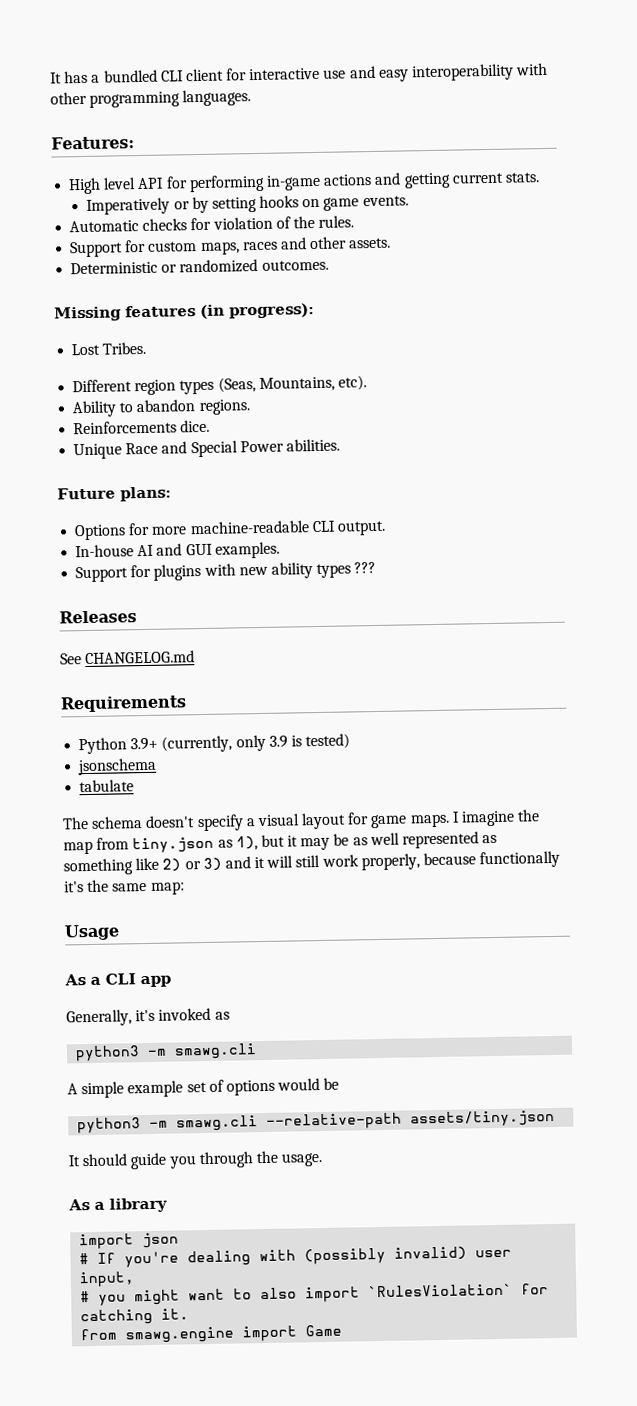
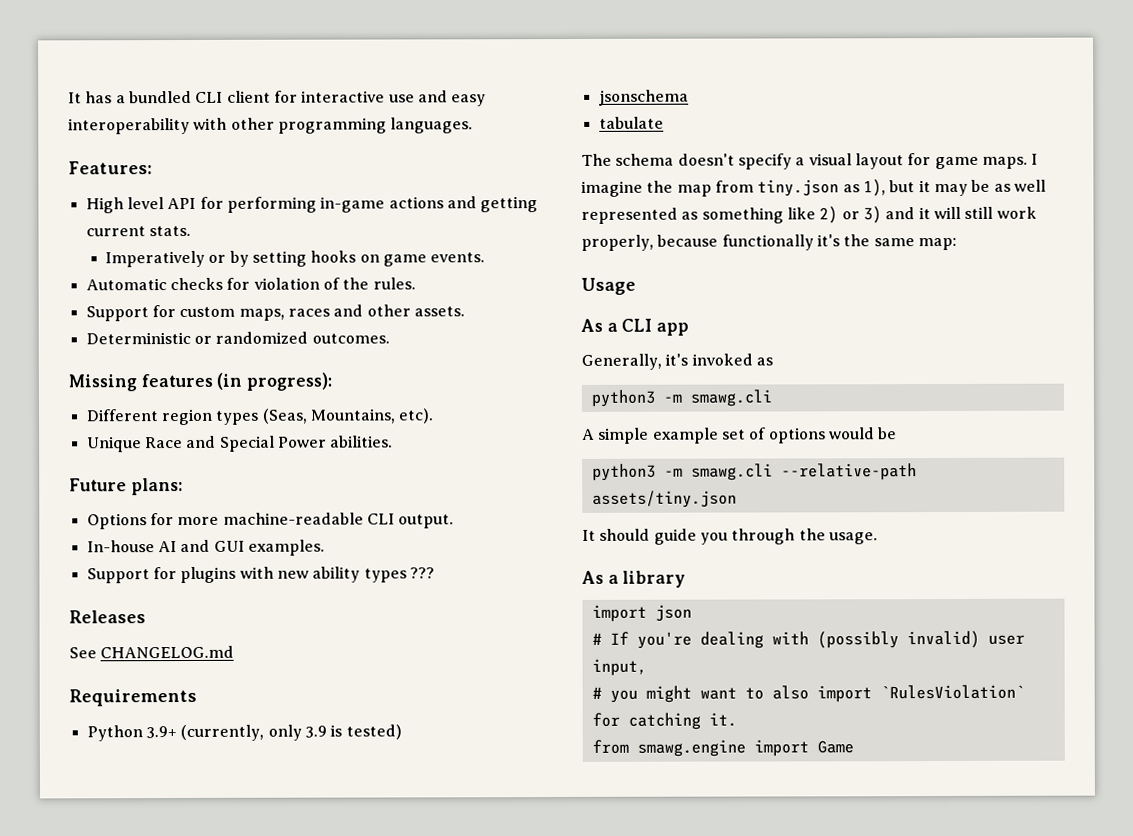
[71,341,147,356] // Lost Tribes. -> (333, 381) none
[72,399,250,418] [73,419,211,435] // Ability to abandon regions. // Reinforcements dice. -> (435, 416) none

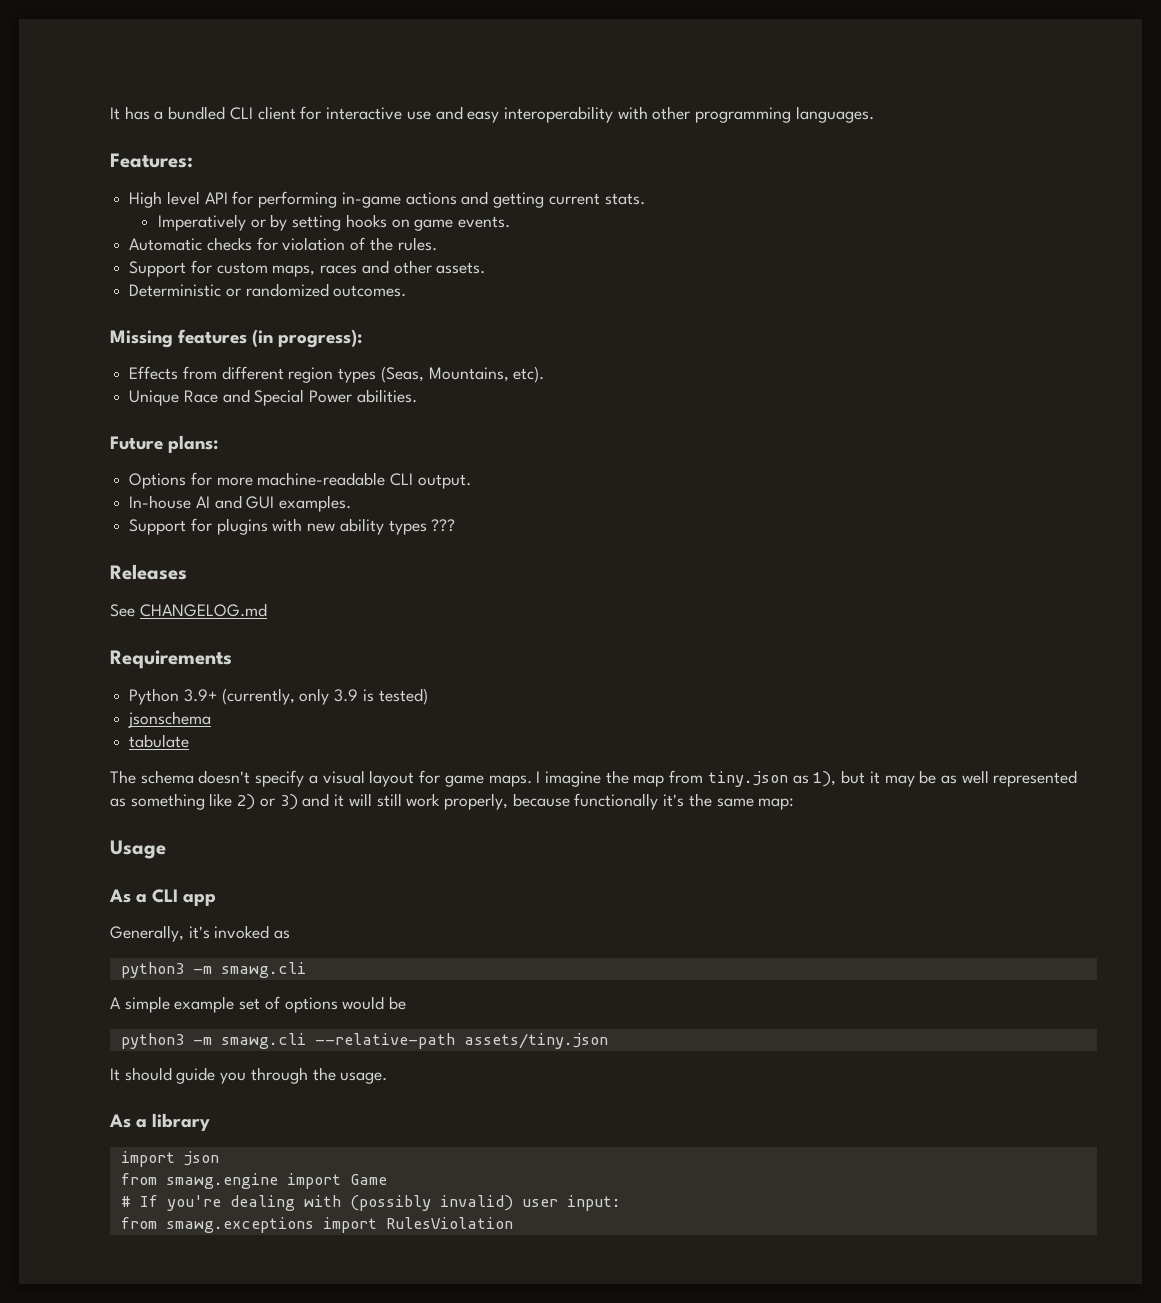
[85,409,159,422] Different -> [129,366,284,380] Effects from different
(692, 613) none -> [120,1173,387,1189] // from smawg.engine import Game
[591,658,647,676] [591,684,1025,703] [591,712,737,730] [591,739,854,757] input, // # you might want to also import `RulesViolation` for catching it. // from smawg.engine import Game -> [566,1195,621,1211] [120,1217,513,1233] input: // from smawg.exceptions import RulesViolation

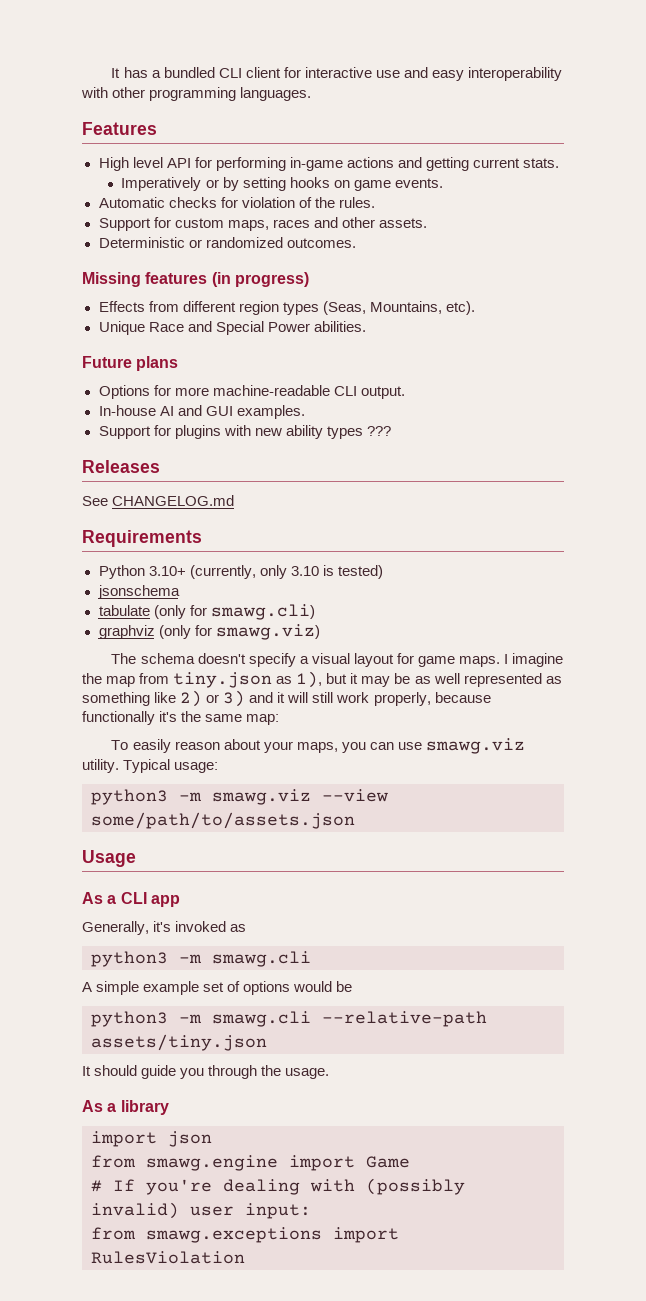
[110,153,193,168] Features: -> [82,122,157,135] Features
[278,329,363,348] progress): -> [234,272,309,287] progress)
[168,435,219,453] plans: -> [136,356,179,371] plans
[183,689,217,702] 3.9+ -> [148,566,186,576] 3.10+
[334,689,359,702] 3.9 -> [290,566,319,576] 3.10
(190, 741) none -> [153,604,315,620] [98,624,320,640] (only for smawg.cli) // graphviz (only for smawg.viz)
(795, 804) none -> [111,738,525,754] [82,759,219,773] [91,789,388,805] [91,812,355,829] // To easily reason about your maps, you can use smawg.viz utility. Typical usage: // python3 -m smawg.viz --view some/path/to/assets.json

